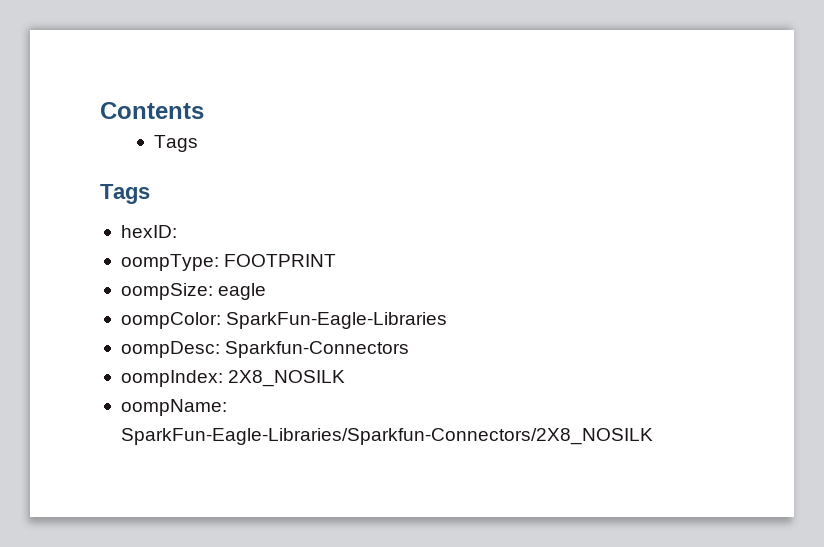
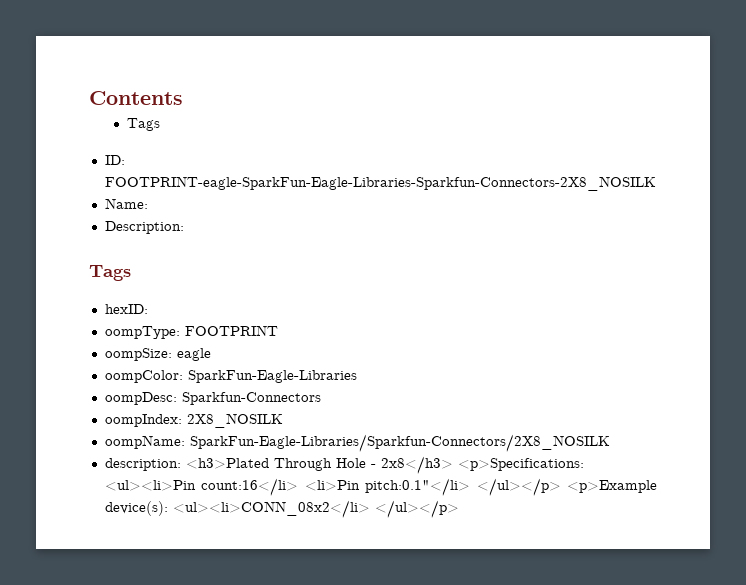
(199, 143) none -> [104,155,125,165] [104,176,656,191] [104,198,148,209] [104,221,184,234] // ID: FOOTPRINT-eagle-SparkFun-Eagle-Libraries-Sparkfun-Connectors-2X8_NOSILK // Name: // Description:
(653, 436) none -> [104,456,584,474] [104,478,657,496] [104,500,459,518] // description: <h3>Plated Through Hole - 2x8</h3> <p>Specifications: <ul><li>Pin count:16</li> <li>Pin pitch:0.1"</li> </ul></p> <p>Example device(s): <ul><li>CONN_08x2</li> </ul></p>

